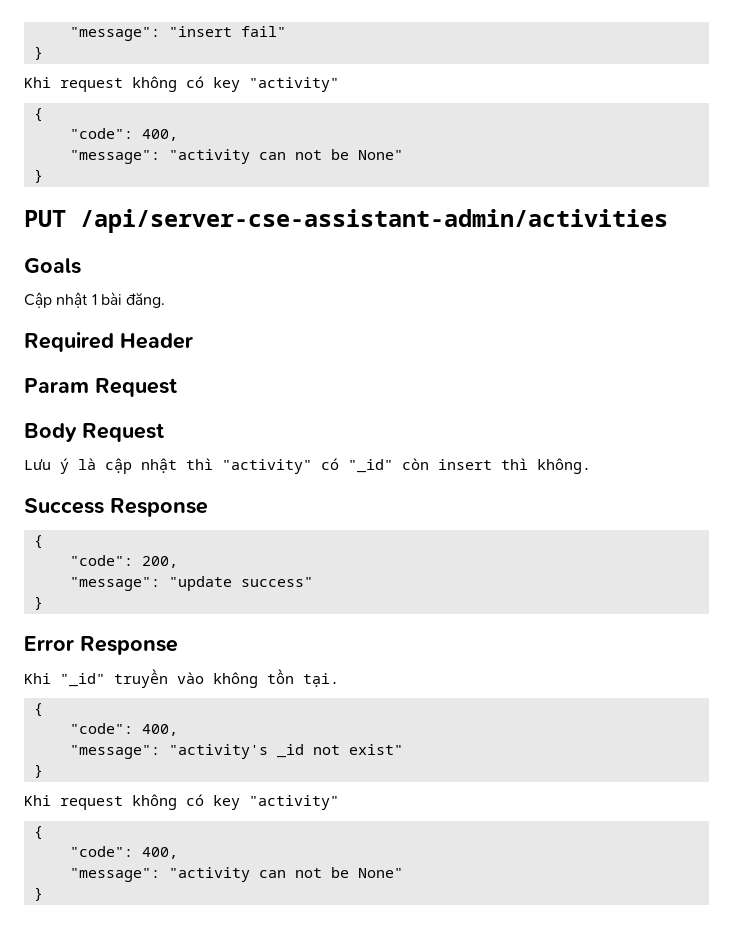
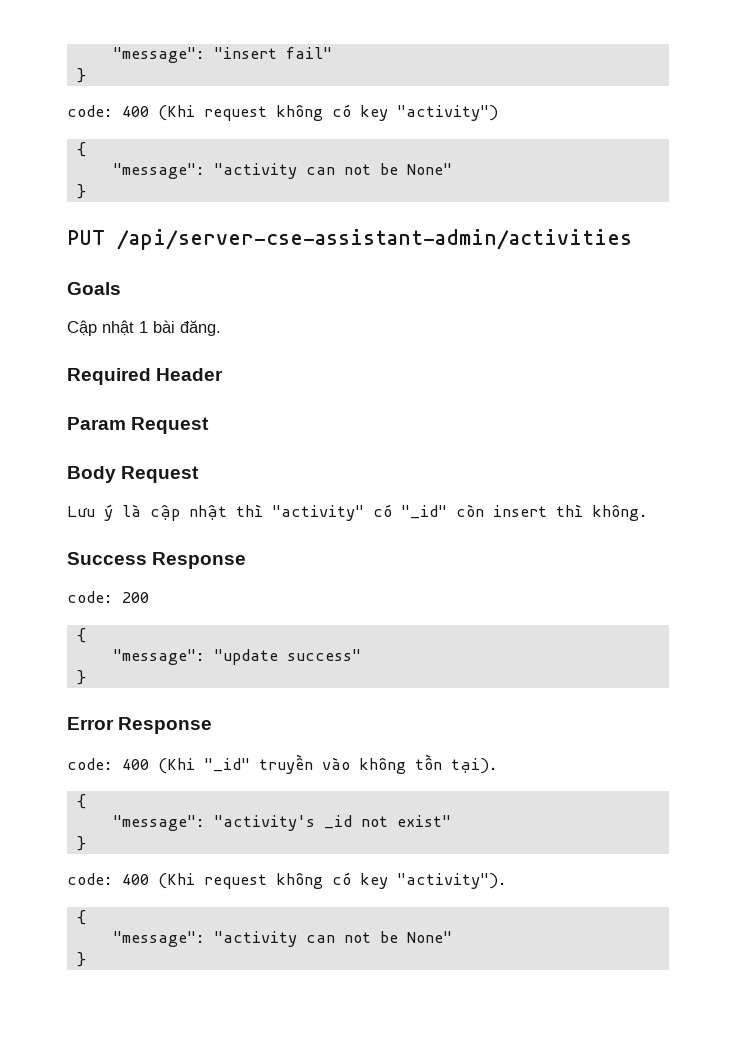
[24,76,339,92] [33,108,43,122] [69,128,178,141] Khi request không có key "activity" // { // "code": 400, -> [67,104,498,121] [76,142,86,157] code: 400 (Khi request không có key "activity") // {
[33,535,43,549] [69,555,178,568] // { // "code": 200, -> [67,591,149,603] [76,628,86,643] // code: 200 // {
[24,673,51,684] Khi -> [67,758,195,774] code: 400 (Khi
[303,673,339,687] [33,703,43,717] [69,723,178,736] tại. // { // "code": 400, -> [451,758,498,774] [76,794,86,809] tại). // {
[24,794,339,810] [33,826,43,840] [69,846,178,859] Khi request không có key "activity" // { // "code": 400, -> [67,872,507,889] [76,910,86,925] code: 400 (Khi request không có key "activity"). // {

